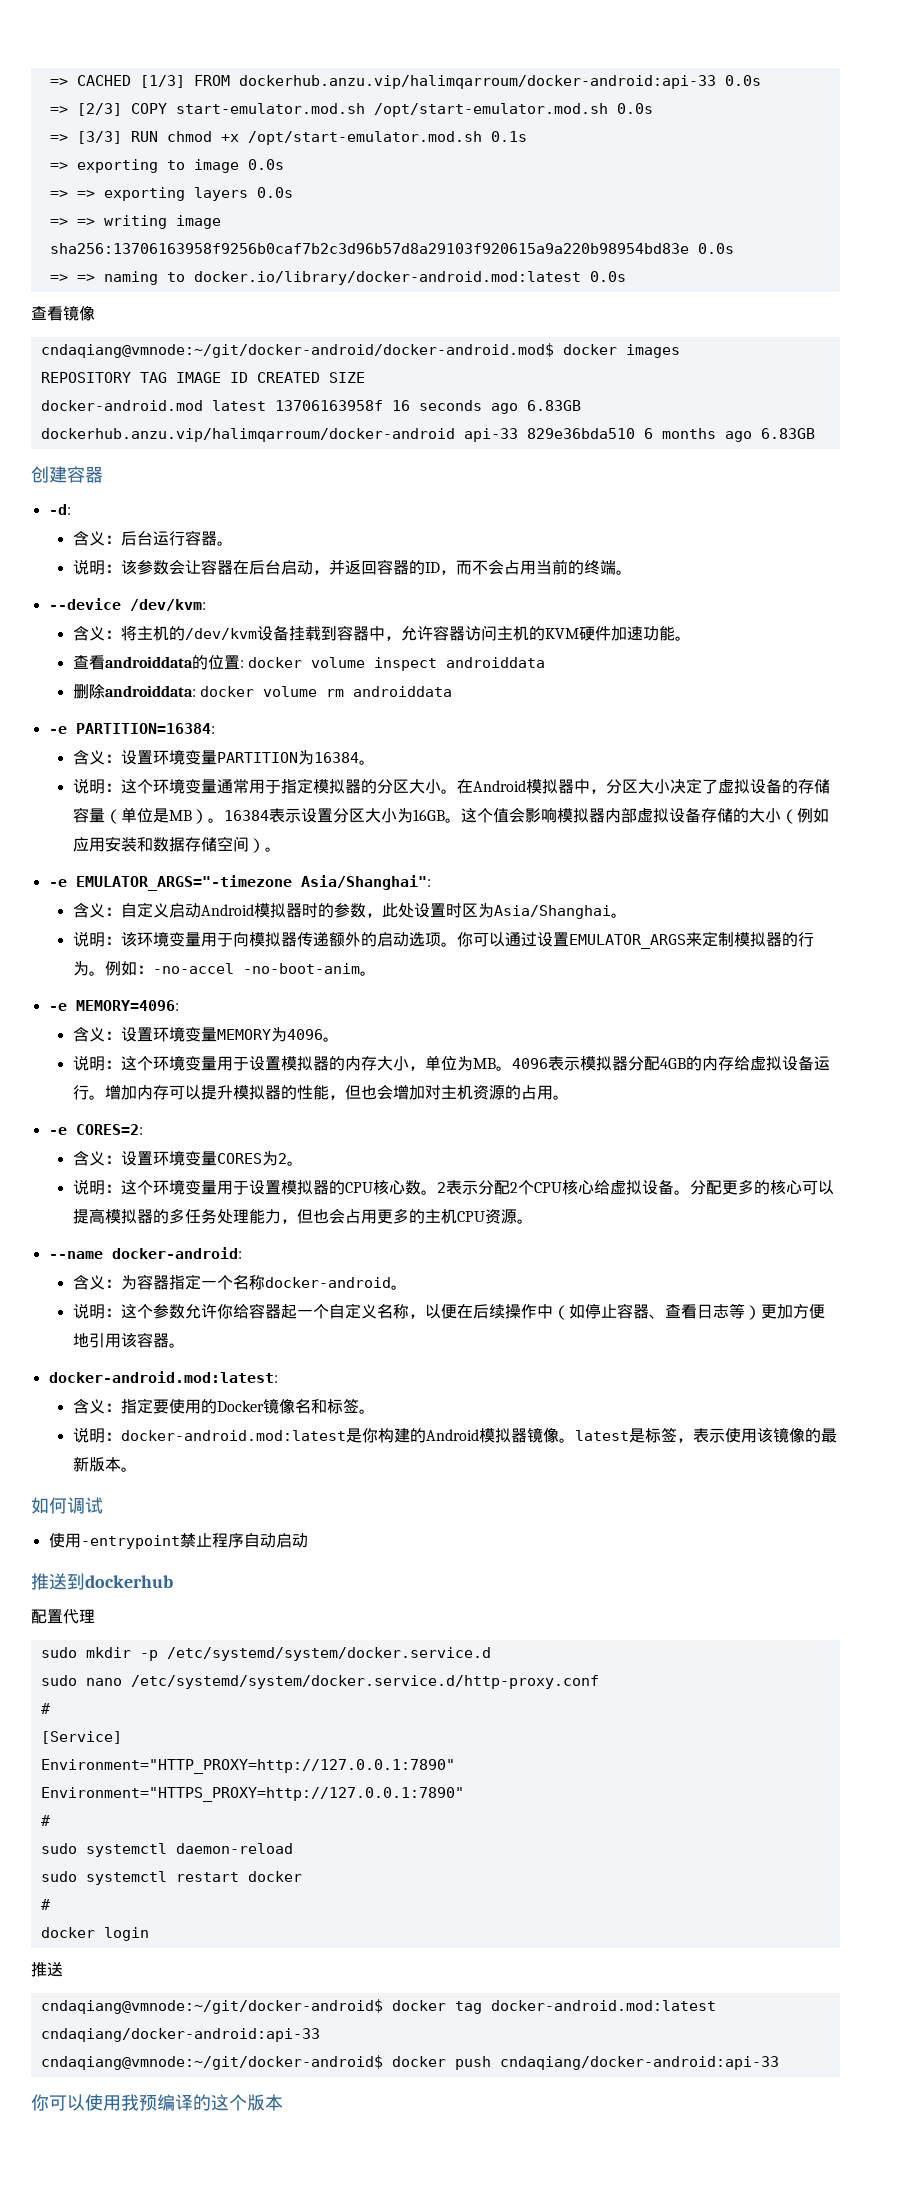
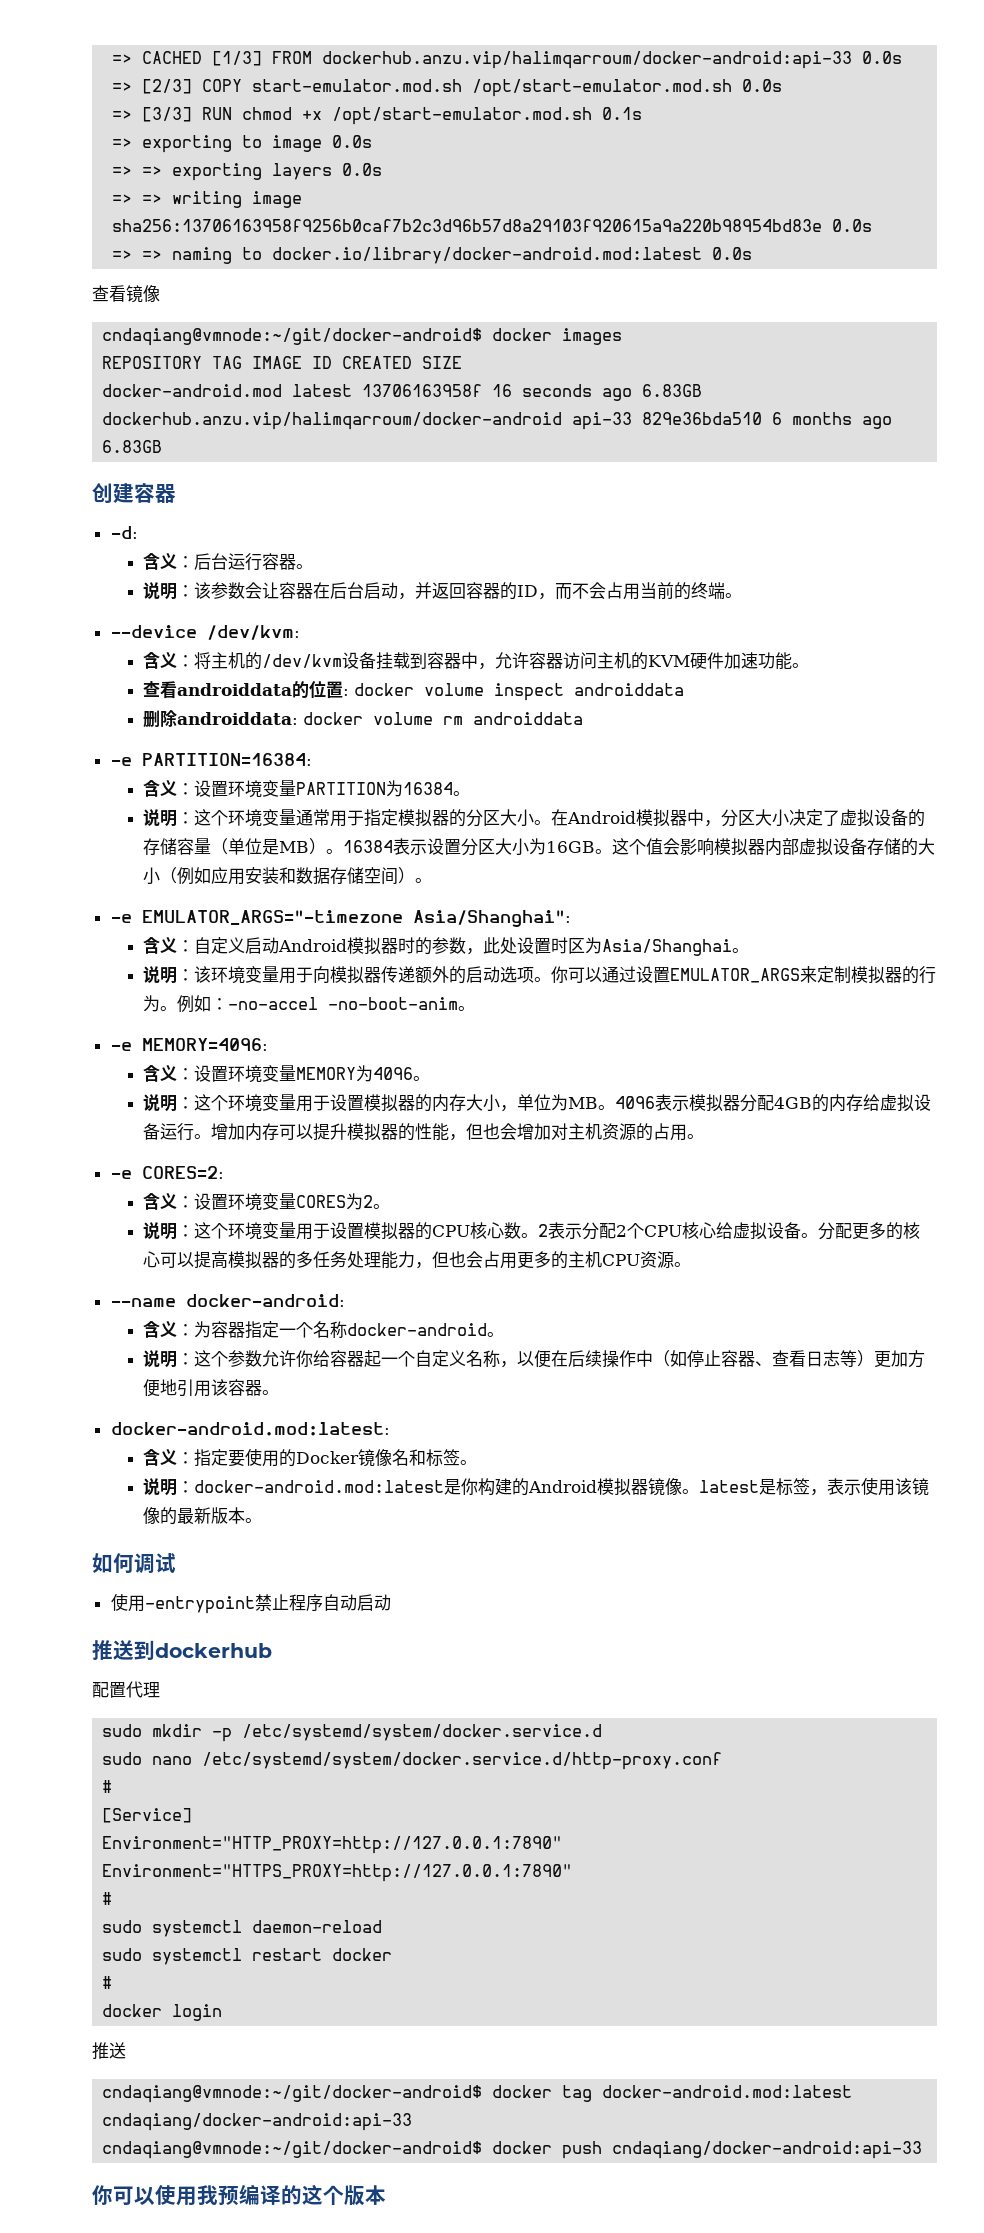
[40,343,554,358] cndaqiang@vmnode:~/git/docker-android/docker-android.mod$ -> [102,328,483,346] cndaqiang@vmnode:~/git/docker-android$

